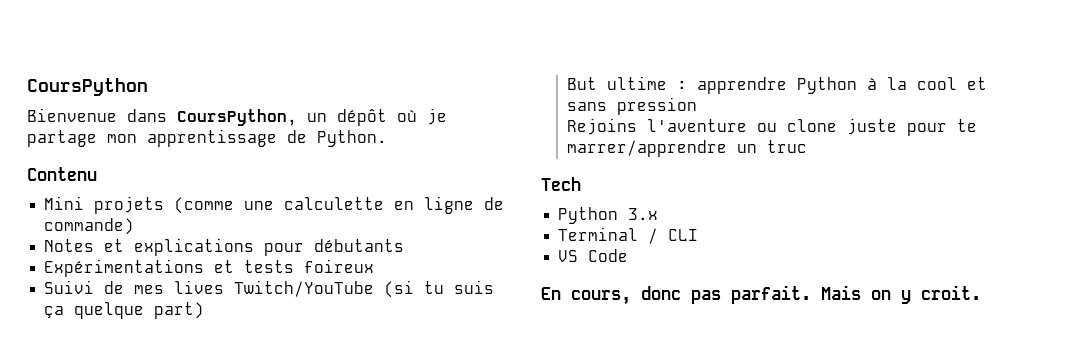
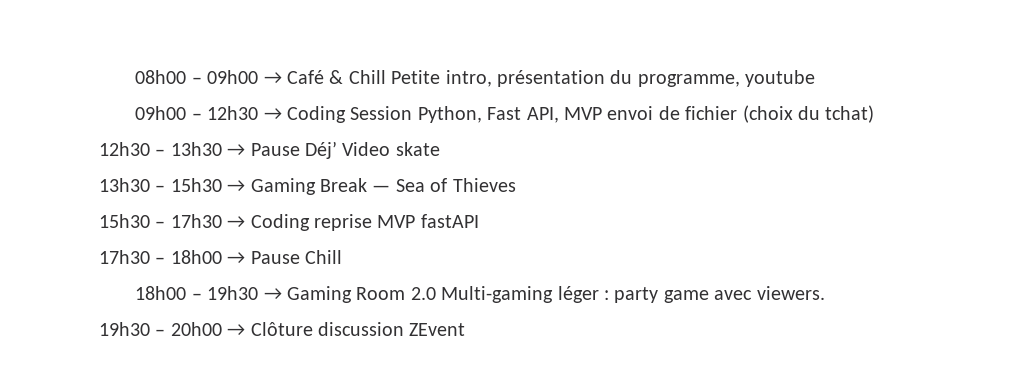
[27,78,148,96] [27,108,447,126] [27,129,387,147] [27,167,97,181] [44,196,505,214] [44,218,135,235] [44,238,405,256] [44,259,375,277] [44,280,495,298] [44,302,205,319] [566,76,987,94] [566,97,697,115] [566,118,977,136] [566,140,807,157] [541,177,581,191] [558,207,659,224] [558,227,699,244] [558,249,629,262] [541,285,981,305] CoursPython // Bienvenue dans CoursPython, un dépôt où je partage mon apprentissage de Python. // Contenu // Mini projets (comme une calculette en ligne de commande) // Notes et explications pour débutants // Expérimentations et tests foireux // Suivi de mes lives Twitch/YouTube (si tu suis ça quelque part) // But ultime : apprendre Python à la cool et sans pression // Rejoins l'aventure ou clone juste pour te marrer/apprendre un truc // Tech // Python 3.x // Terminal / CLI // VS Code // En cours, donc pas parfait. Mais on y croit. -> [135,70,816,87] [135,105,875,123] [99,141,440,159] [99,178,516,195] [99,214,479,231] [99,250,342,264] [135,286,825,303] [99,322,466,336] 08h00 – 09h00 → Café & Chill Petite intro, présentation du programme, youtube // 09h00 – 12h30 → Coding Session Python, Fast API, MVP envoi de fichier (choix du tchat) // 12h30 – 13h30 → Pause Déj’ Video skate // 13h30 – 15h30 → Gaming Break — Sea of Thieves // 15h30 – 17h30 → Coding reprise MVP fastAPI // 17h30 – 18h00 → Pause Chill // 18h00 – 19h30 → Gaming Room 2.0 Multi-gaming léger : party game avec viewers. // 19h30 – 20h00 → Clôture discussion ZEvent

